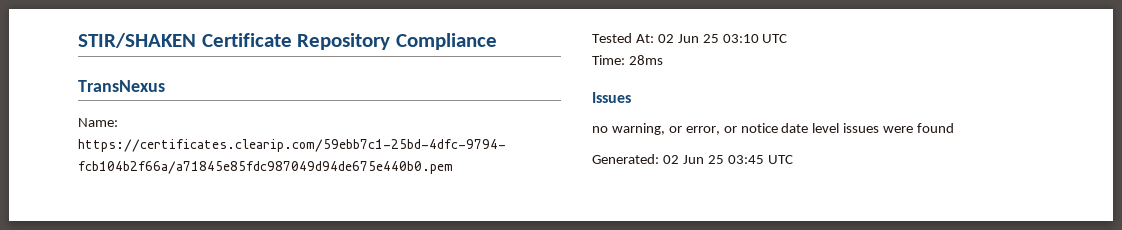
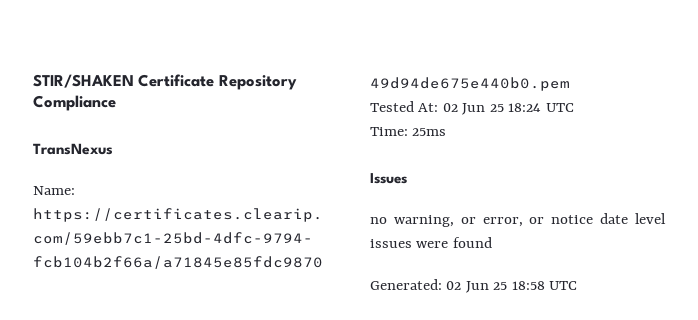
[722,34,759,43] 03:10 -> [508,103,542,112] 18:24
[628,55,663,65] 28ms -> [412,128,447,136] 25ms
[727,155,764,164] 03:45 -> [511,281,545,290] 18:58

